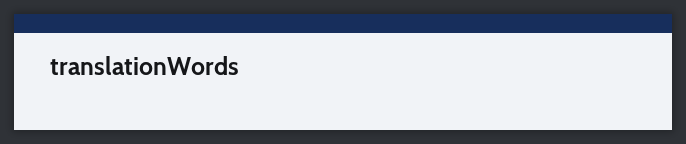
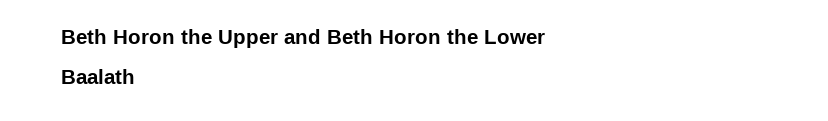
[50,56,239,75] translationWords -> [61,29,545,48] [61,69,135,84] Beth Horon the Upper and Beth Horon the Lower // Baalath

